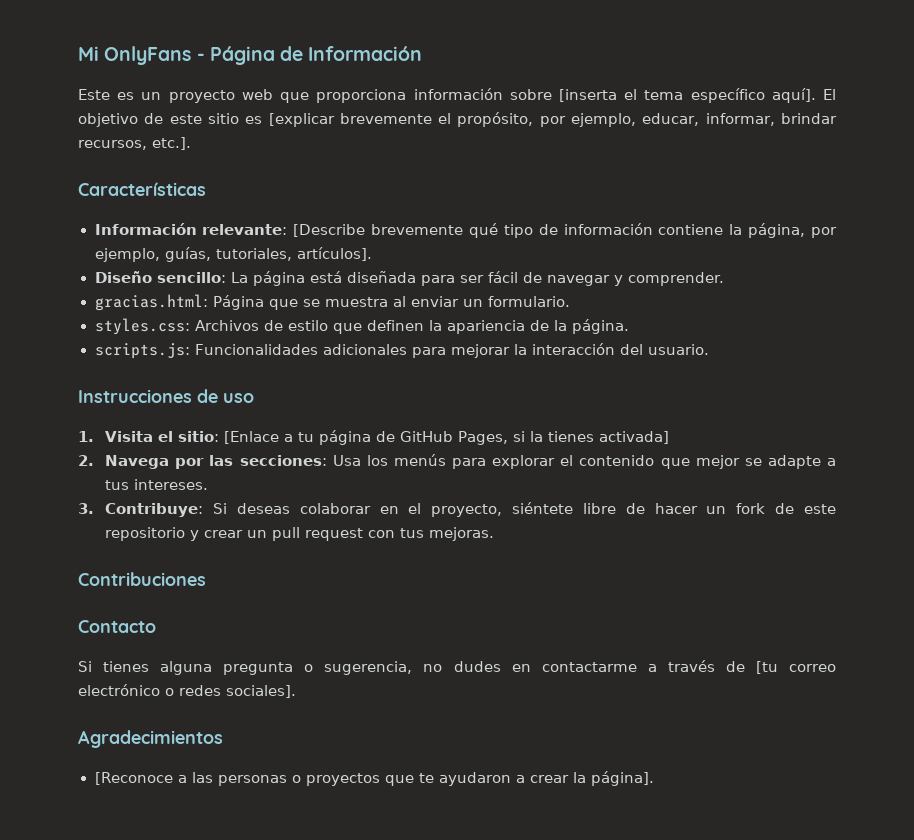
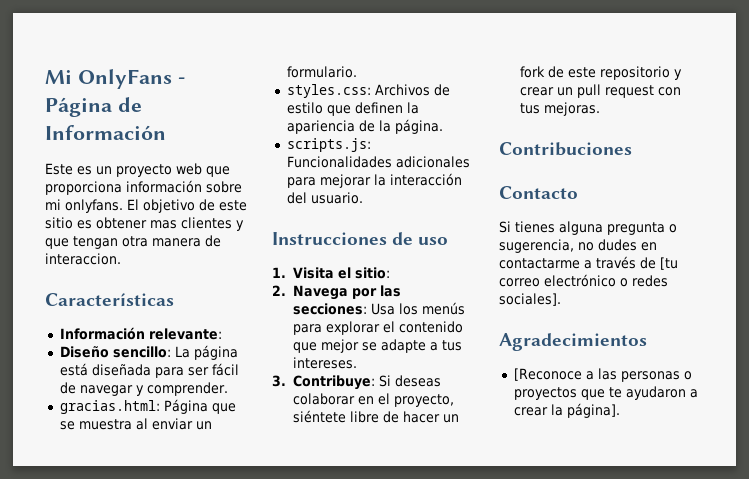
[558,88,816,103] [inserta el tema específico aquí]. -> [45,199,123,213] mi onlyfans.
[268,112,837,127] [78,137,191,150] [78,182,206,196] [94,223,838,238] [94,247,372,262] [explicar brevemente el propósito, por ejemplo, educar, informar, brindar recursos, etc.]. // Características // Información relevante: [Describe brevemente qué tipo de información contiene la página, por ejemplo, guías, tutoriales, artículos]. -> [96,217,244,231] [45,235,221,249] [45,253,121,265] [45,293,174,306] [59,327,222,340] obtener mas clientes y que tengan otra manera de interaccion. // Características // Información relevante:
[224,430,670,445] [Enlace a tu página de GitHub Pages, si la tienes activada] -> (390, 273) none

